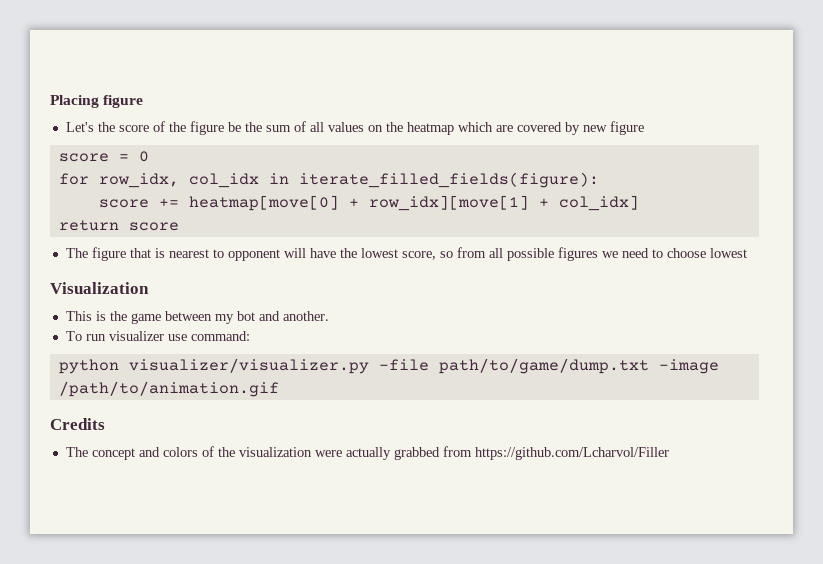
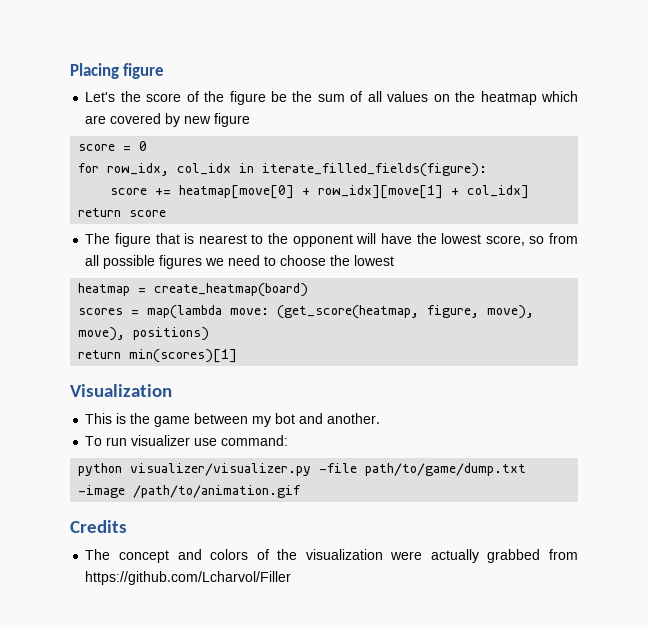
(224, 253) none -> [268,233,289,244] the
[709,248,747,258] lowest -> [330,255,395,266] [78,283,309,297] [78,305,535,319] [78,327,210,341] [78,349,238,363] the lowest // heatmap = create_heatmap(board) // scores = map(lambda move: (get_score(heatmap, figure, move), move), positions) // return min(scores)[1]

